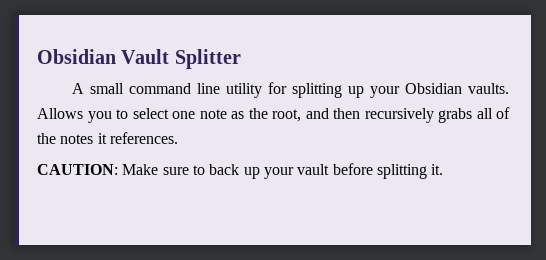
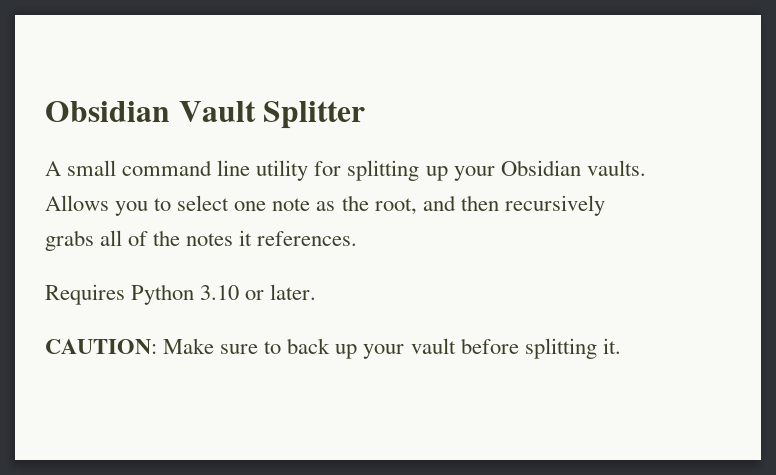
(178, 138) none -> [45,284,317,305] // Requires Python 3.10 or later.

